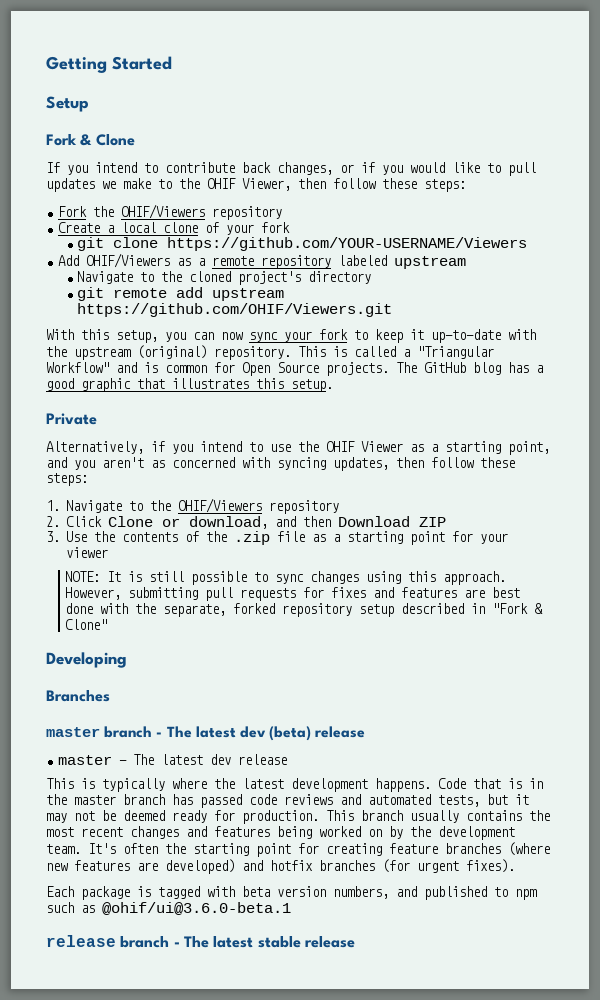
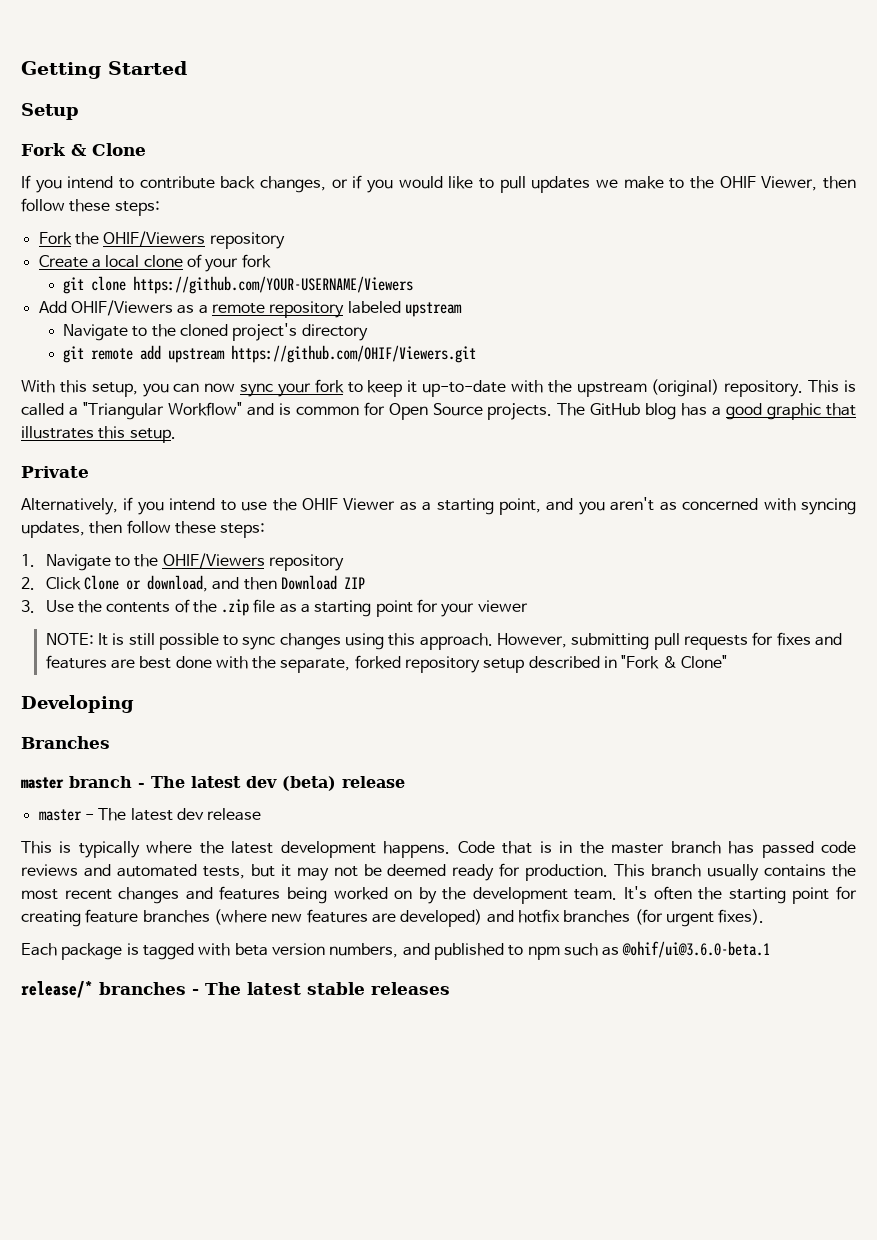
[46,935,170,948] release branch -> [21,981,186,998] release/* branches
[304,936,355,948] release -> [371,982,450,995] releases

